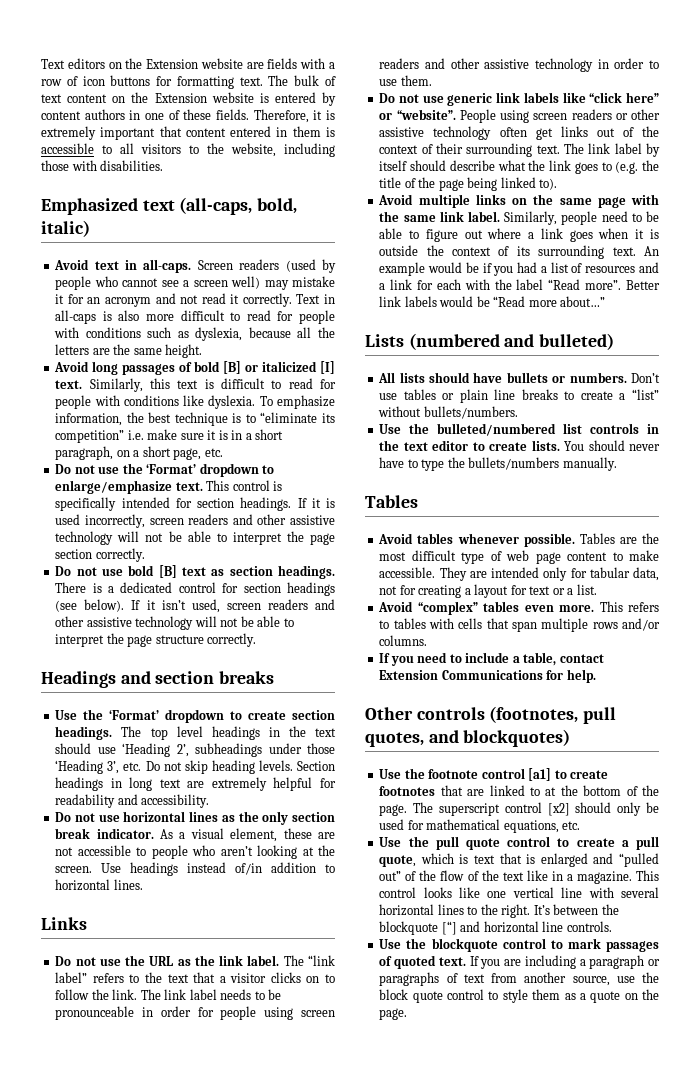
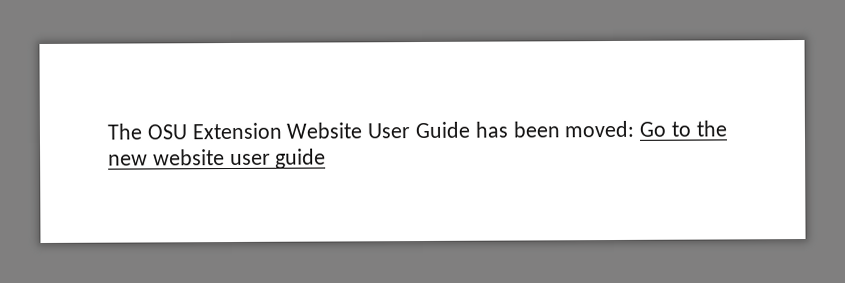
[41,58,335,69] [41,75,336,89] [41,92,336,106] [41,109,335,123] [41,126,335,140] [41,143,335,157] [41,160,164,171] [41,197,298,215] [41,220,90,237] [54,259,336,273] [55,276,335,290] [55,293,335,307] [55,310,335,324] [54,327,335,341] [55,344,203,358] [54,361,335,375] [55,378,336,392] [55,395,335,409] [55,412,335,426] [55,429,284,443] [55,446,223,460] [55,463,275,477] [55,480,283,494] [55,497,335,511] [55,514,335,528] [55,531,335,545] [55,548,145,562] [55,565,335,579] [55,582,335,596] [55,599,335,613] [55,616,294,630] [55,633,257,647] [41,671,275,688] [55,709,335,723] [55,726,336,740] [55,743,335,757] [55,760,336,774] [55,777,336,791] [55,794,210,808] [55,811,335,825] [55,828,335,842] [55,845,335,859] [55,862,335,876] [55,879,143,891] [41,917,87,930] [55,955,335,966] [55,972,335,983] [55,989,282,1000] [55,1006,335,1020] [379,58,659,72] [379,75,432,86] [379,92,659,106] [379,109,660,123] [379,126,659,140] [379,143,660,157] [379,160,659,174] [379,177,558,191] [378,194,659,208] [379,211,659,225] [379,228,659,242] [379,245,659,259] [379,262,659,276] [379,279,660,290] [379,296,606,307] [365,333,615,350] [378,372,660,383] [379,389,659,403] [378,406,518,419] [379,423,659,436] [379,440,660,451] [379,457,617,471] [365,495,418,508] [378,533,659,547] [379,550,659,564] [379,567,659,581] [379,584,597,598] [378,601,659,615] [379,618,660,632] [379,635,428,646] [379,652,604,666] [379,669,596,683] [365,706,617,724] [365,729,571,747] [379,768,609,781] [379,785,659,796] [379,802,659,816] [379,819,581,833] [379,836,659,850] [379,853,659,867] [379,870,659,884] [379,887,659,898] [379,904,619,918] [379,921,612,935] [379,938,659,952] [379,955,660,969] [379,972,659,986] [379,989,659,1003] [379,1008,408,1020] Text editors on the Extension website are fields with a row of icon buttons for formatting text. The bulk of text content on the Extension website is entered by content authors in one of these fields. Therefore, it is extremely important that content entered in them is accessible to all visitors to the website, including those with disabilities. // Emphasized text (all-caps, bold, italic) // Avoid text in all-caps. Screen readers (used by people who cannot see a screen well) may mistake it for an acronym and not read it correctly. Text in all-caps is also more difficult to read for people with conditions such as dyslexia, because all the letters are the same height. // Avoid long passages of bold [B] or italicized [I] text. Similarly, this text is difficult to read for people with conditions like dyslexia. To emphasize information, the best technique is to “eliminate its competition” i.e. make sure it is in a short paragraph, on a short page, etc. // Do not use the ‘Format’ dropdown to enlarge/emphasize text. This control is specifically intended for section headings. If it is used incorrectly, screen readers and other assistive technology will not be able to interpret the page section correctly. // Do not use bold [B] text as section headings. There is a dedicated control for section headings (see below). If it isn’t used, screen readers and other assistive technology will not be able to interpret the page structure correctly. // Headings and section breaks // Use the ‘Format’ dropdown to create section headings. The top level headings in the text should use ‘Heading 2’, subheadings under those ‘Heading 3’, etc. Do not skip heading levels. Section headings in long text are extremely helpful for readability and accessibility. // Do not use horizontal lines as the only section break indicator. As a visual element, these are not accessible to people who aren’t looking at the screen. Use headings instead of/in addition to horizontal lines. // Links // Do not use the URL as the link label. The “link label” refers to the text that a visitor clicks on to follow the link. The link label needs to be pronounceable in order for people using screen readers and other assistive technology in order to use them. // Do not use generic link labels like “click here” or “website”. People using screen readers or other assistive technology often get links out of the context of their surrounding text. The link label by itself should describe what the link goes to (e.g. the title of the page being linked to). // Avoid multiple links on the same page with the same link label. Similarly, people need to be able to figure out where a link goes when it is outside the context of its surrounding text. An example would be if you had a list of resources and a link for each with the label “Read more”. Better link labels would be “Read more about…” // Lists (numbered and bulleted) // All lists should have bullets or numbers. Don’t use tables or plain line breaks to create a “list” without bullets/numbers. // Use the bulleted/numbered list controls in the text editor to create lists. You should never have to type the bullets/numbers manually. // Tables // Avoid tables whenever possible. Tables are the most difficult type of web page content to make accessible. They are intended only for tabular data, not for creating a layout for text or a list. // Avoid “complex” tables even more. This refers to tables with cells that span multiple rows and/or columns. // If you need to include a table, contact Extension Communications for help. // Other controls (footnotes, pull quotes, and blockquotes) // Use the footnote control [a1] to create footnotes that are linked to at the bottom of the page. The superscript control [x2] should only be used for mathematical equations, etc. // Use the pull quote control to create a pull quote, which is text that is enlarged and “pulled out” of the flow of the text like in a magazine. This control looks like one vertical line with several horizontal lines to the right. It’s between the blockquote [“] and horizontal line controls. // Use the blockquote control to mark passages of quoted text. If you are including a paragraph or paragraphs of text from another source, use the block quote control to style them as a quote on the page. -> [107,120,727,140] [108,148,327,169] The OSU Extension Website User Guide has been moved: Go to the new website user guide

